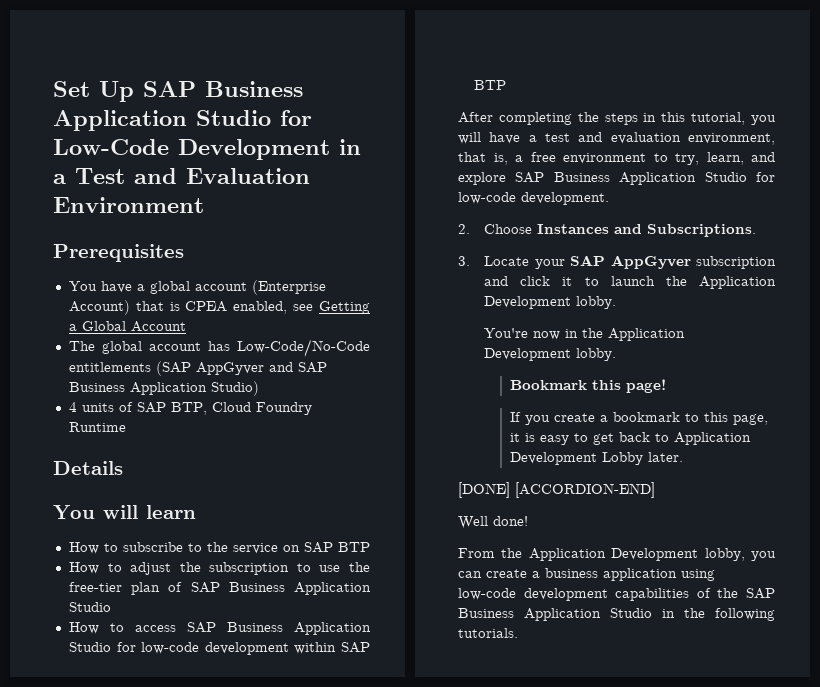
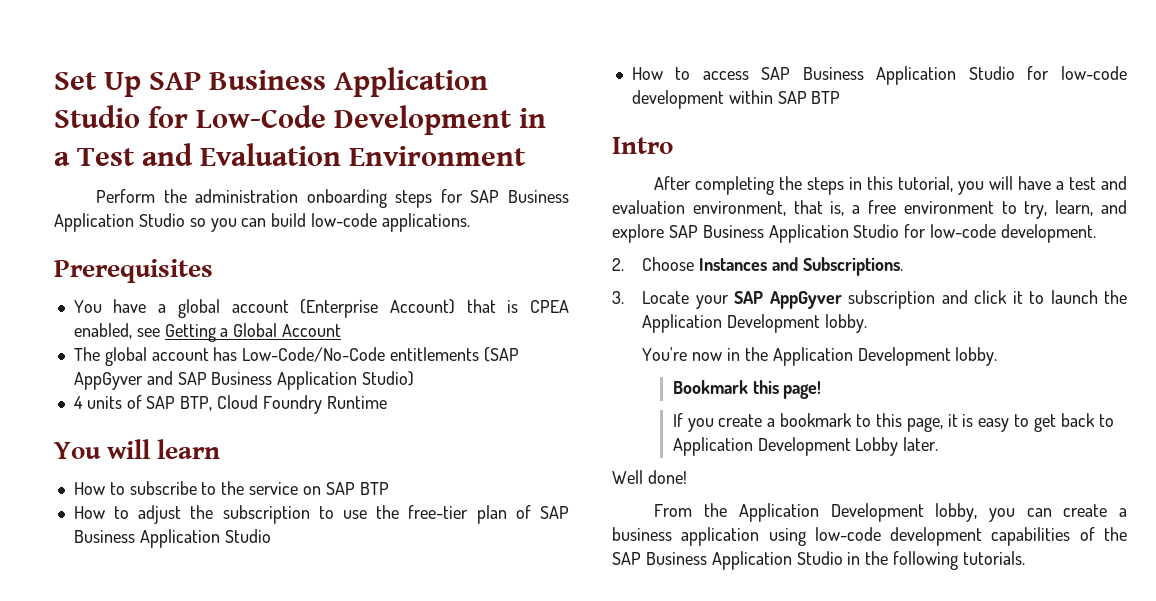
(204, 205) none -> [96,189,570,208] [54,213,471,232] // Perform the administration onboarding steps for SAP Business Application Studio so you can build low-code applications.
[53,461,123,475] // Details -> (387, 402) none
(506, 85) none -> [612,137,673,154] // Intro
[458,482,655,498] // [DONE] [ACCORDION-END] -> (939, 444) none

